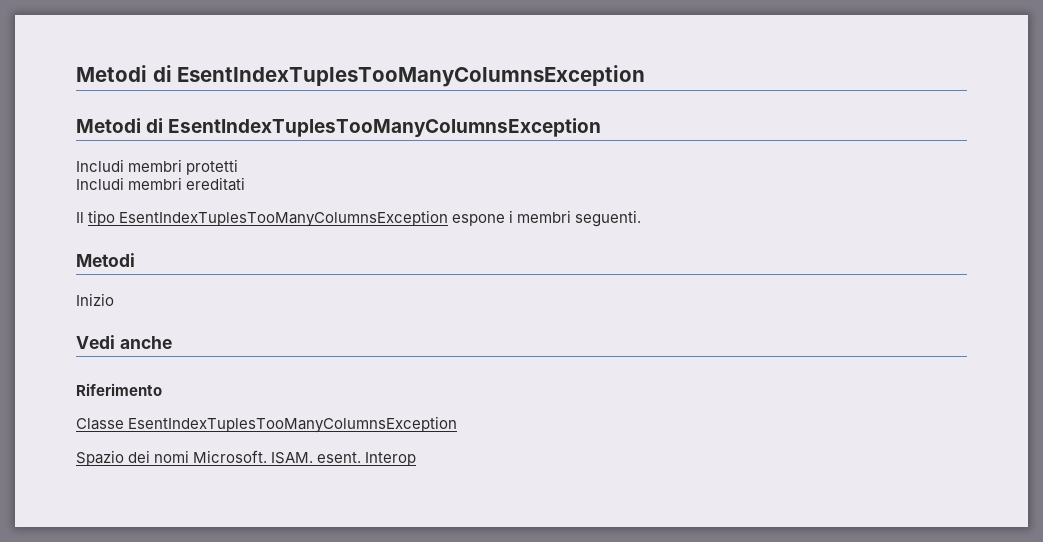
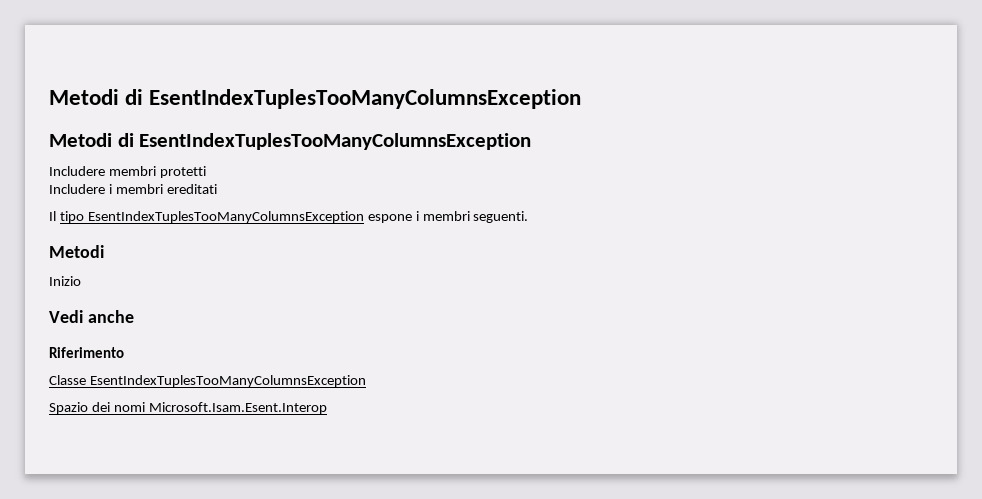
[76,159,124,172] Includi -> [49,166,105,176] Includere
[76,177,124,190] Includi -> [49,184,112,194] Includere i
[193,450,417,466] Microsoft. ISAM. esent. Interop -> [148,402,327,414] Microsoft.Isam.Esent.Interop

